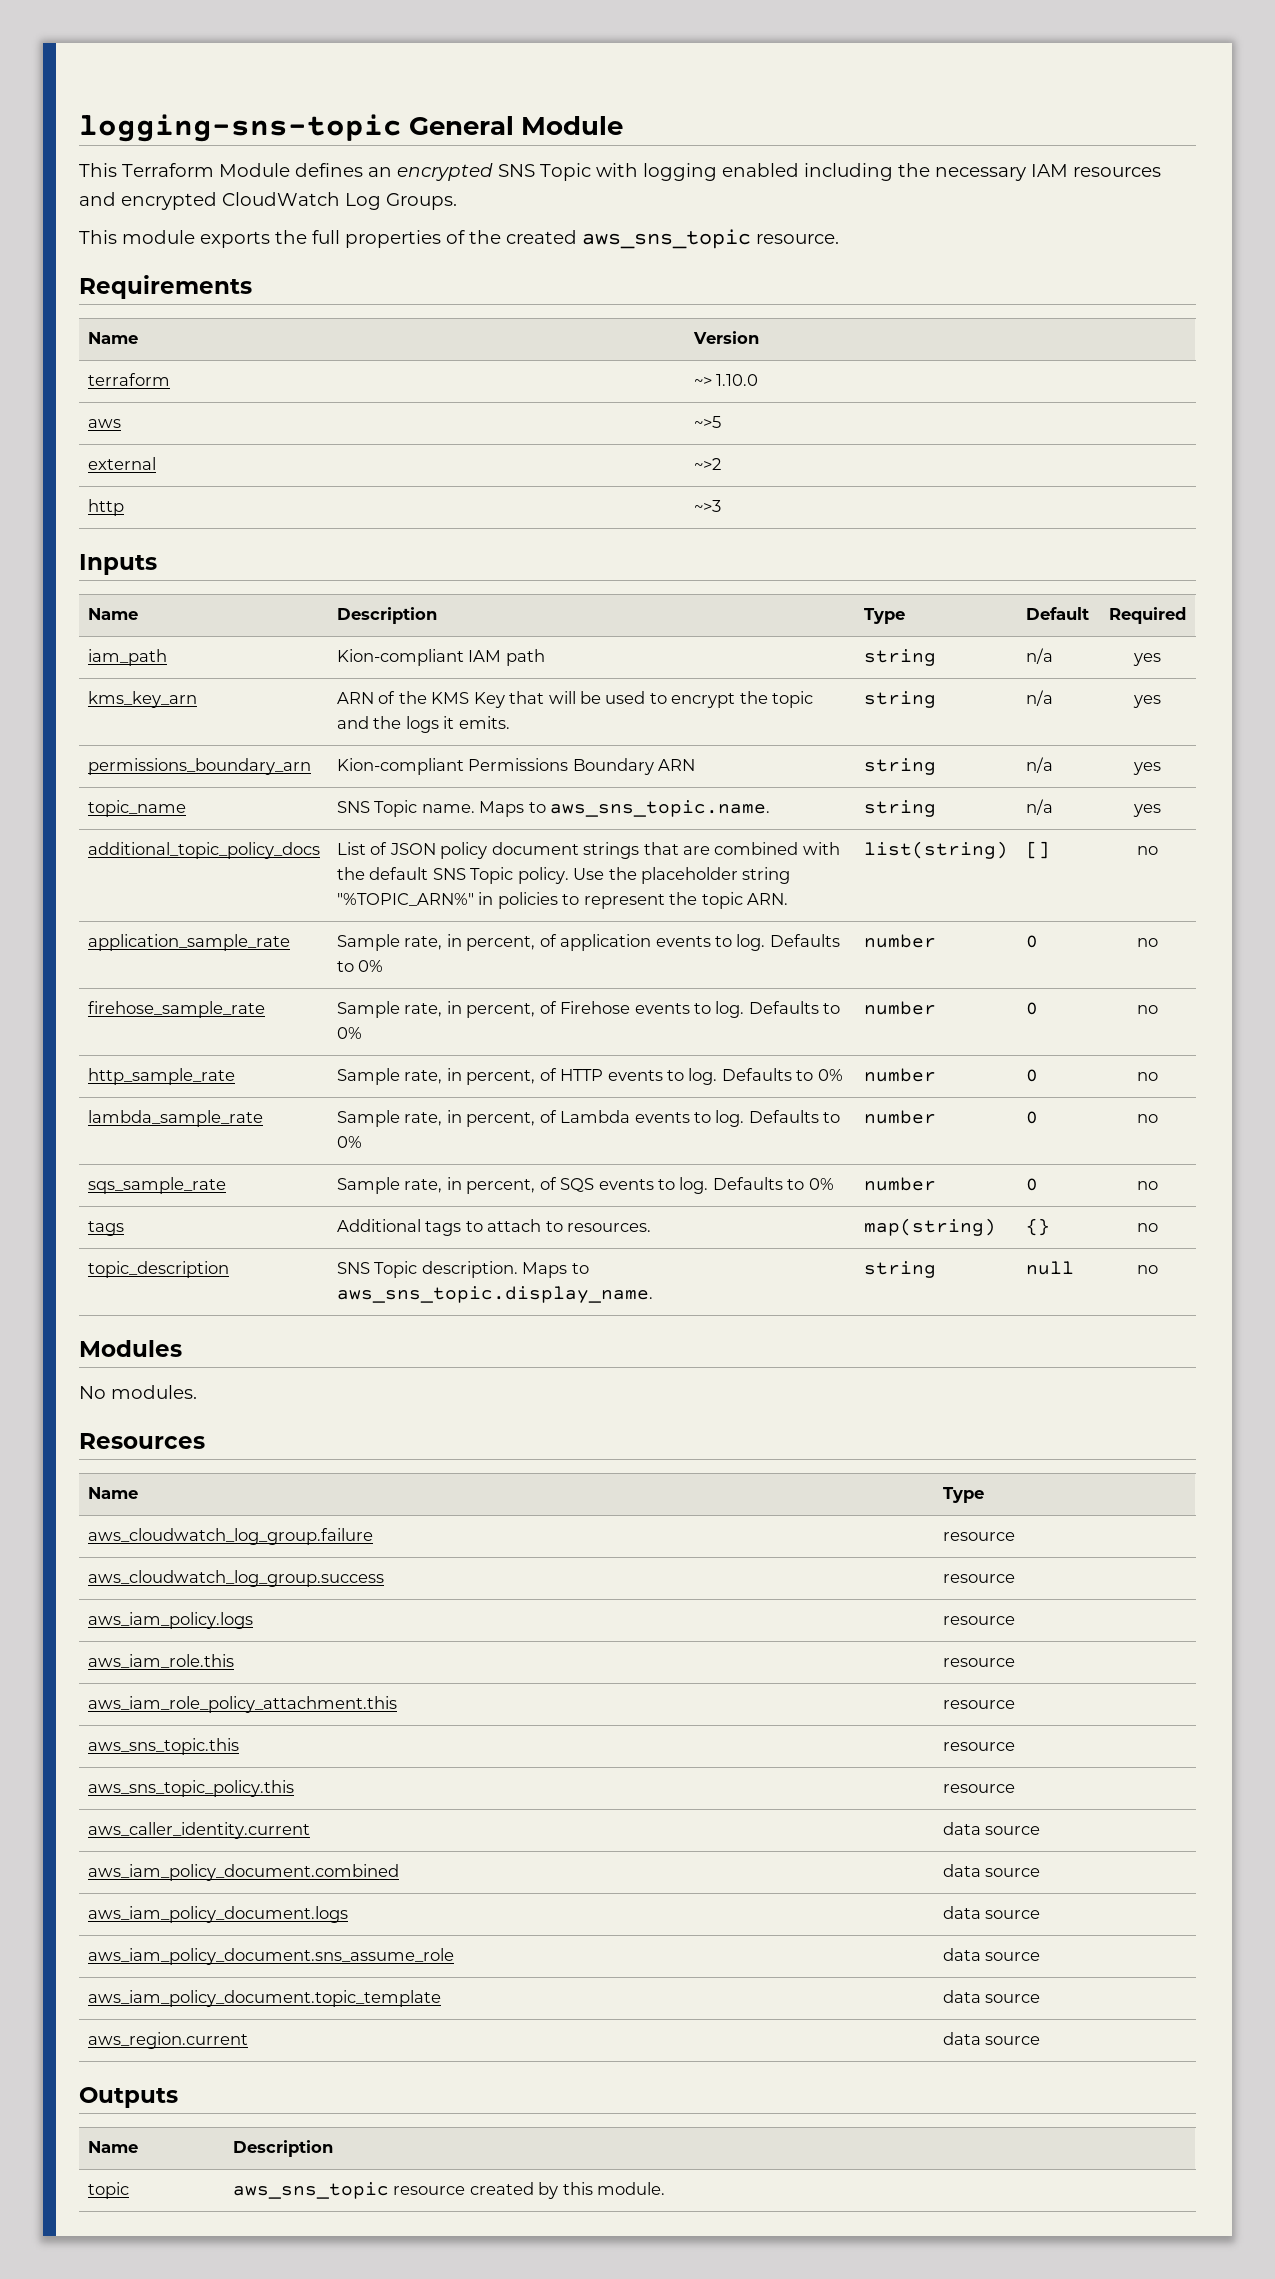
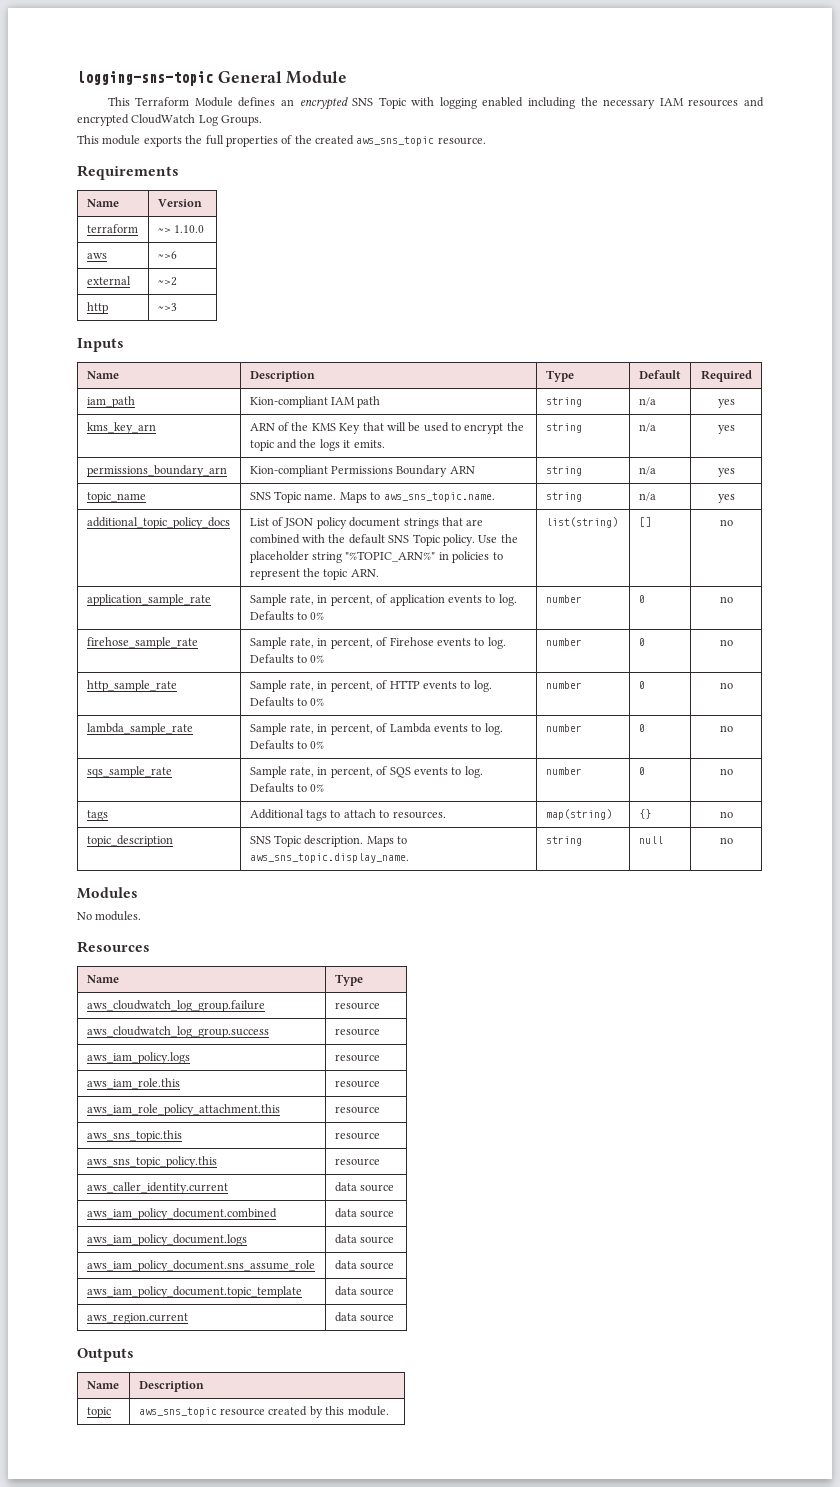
[693,416,721,428] ~>5 -> [157,251,177,259] ~>6

